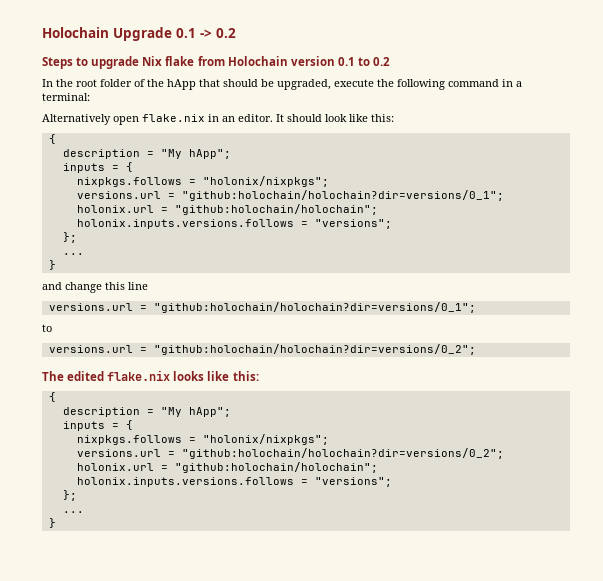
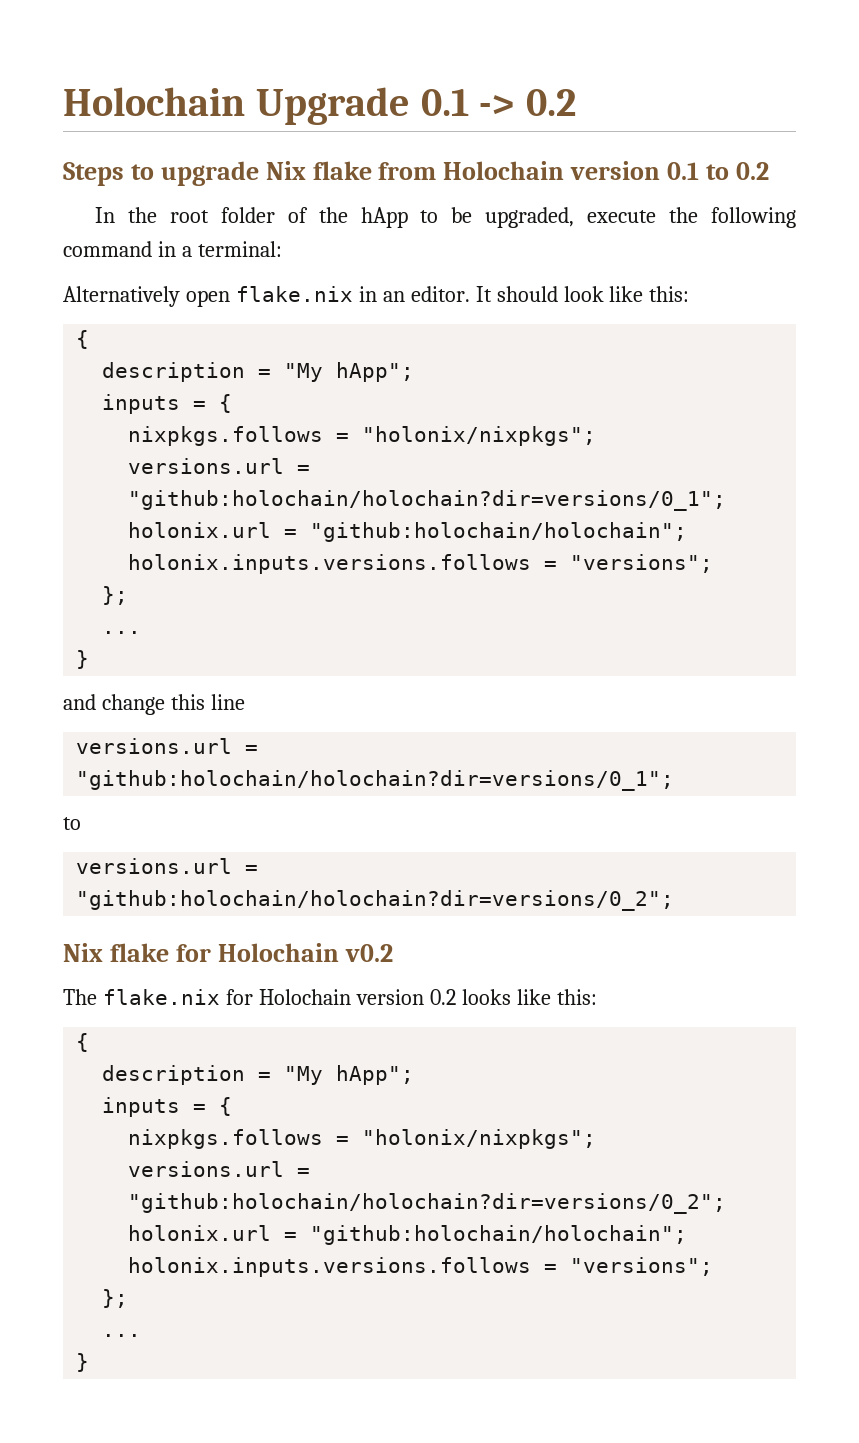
[199,79,258,87] that should -> [420,210,439,223] to
[42,370,171,381] The edited flake.nix -> [63,943,393,962] [63,989,456,1005] Nix flake for Holochain v0.2 // The flake.nix for Holochain version 0.2

